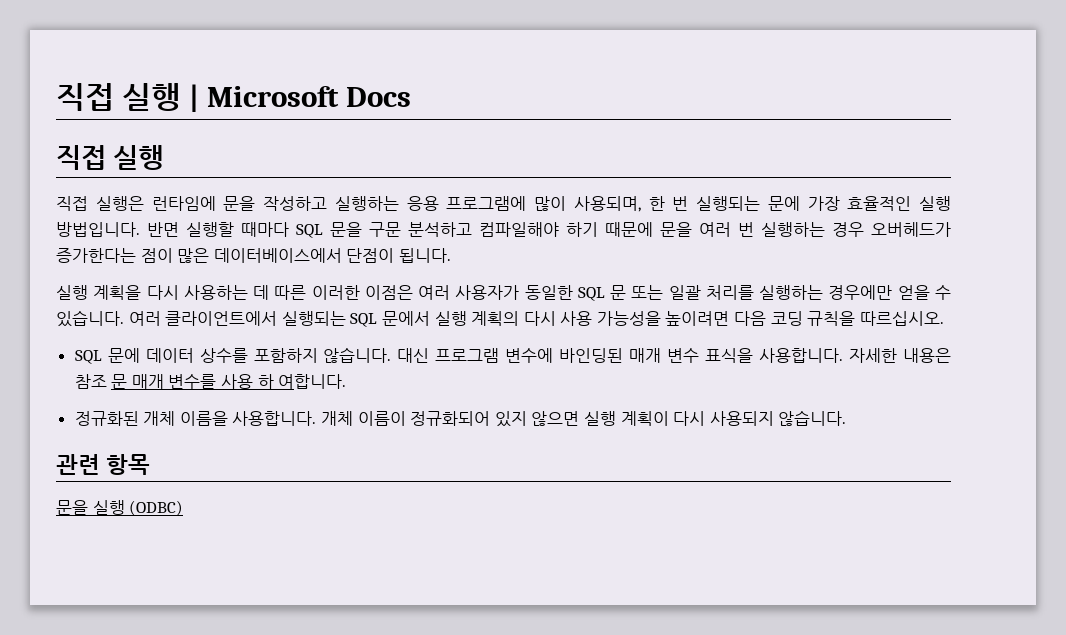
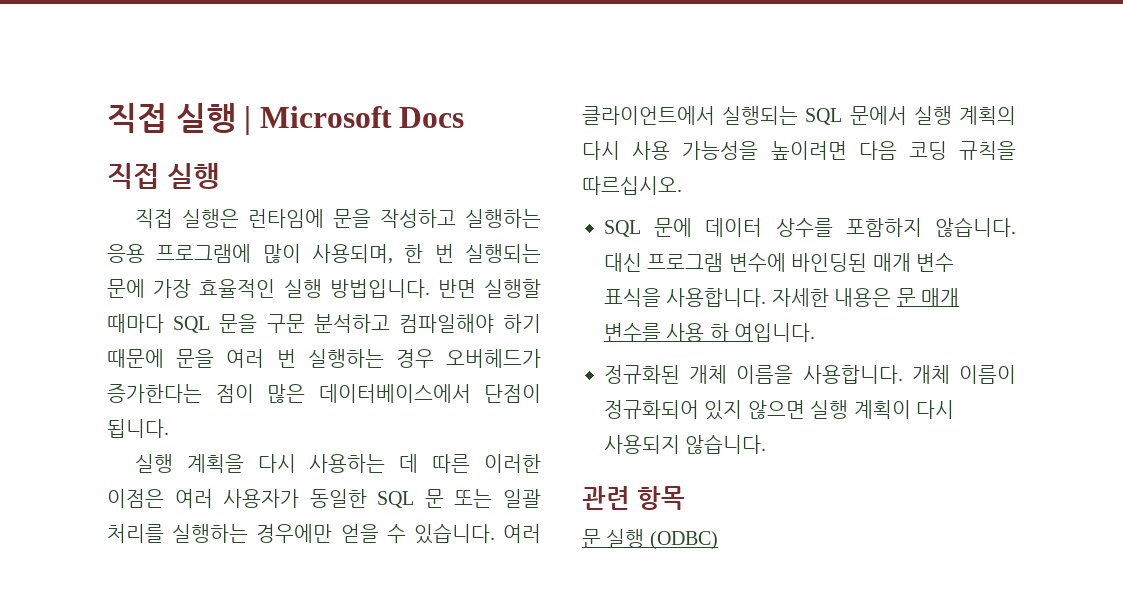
[74,374,107,389] 참조 -> (892, 297) none
[278,374,347,389] 여합니다. -> [734,323,816,342] 여입니다.
[56,500,88,515] 문을 -> [582,529,601,548] 문

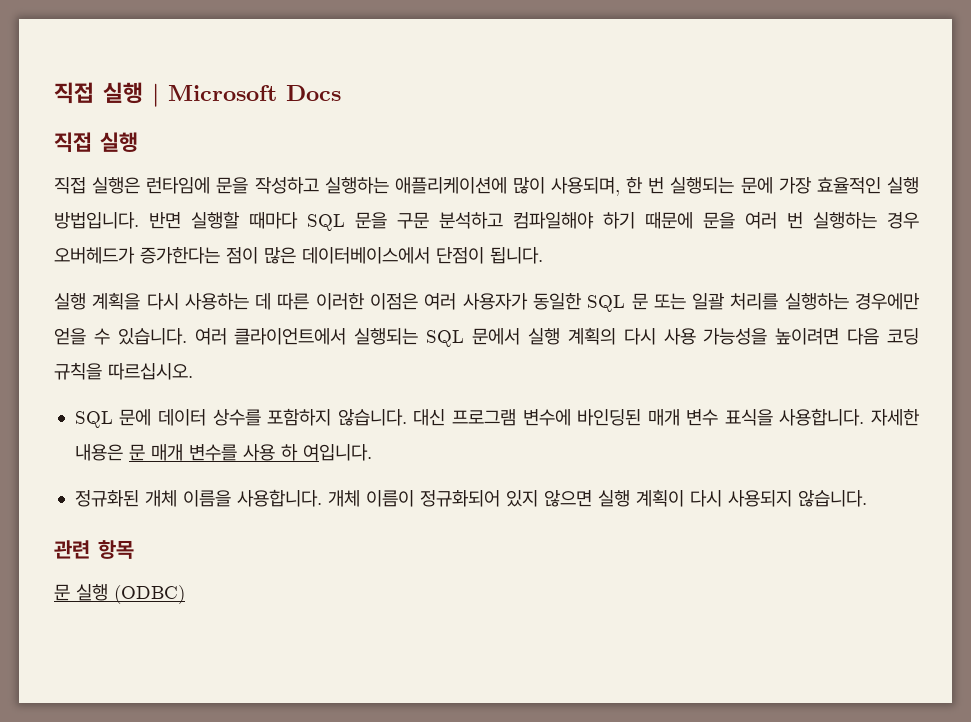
[107,244,252,263] 응용 프로그램에 -> [394,177,507,194] 애플리케이션에

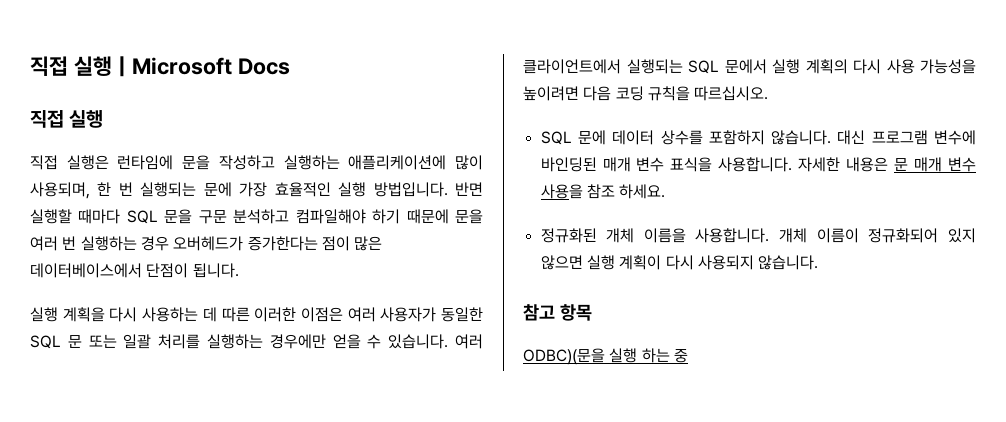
[188,444,372,461] 변수를 사용 하 여입니다. -> [948,157,976,172] [540,184,666,199] 변수 사용을 참조 하세요.
[54,540,90,559] 관련 -> [523,304,555,321] 참고
[54,584,185,604] 문 실행 (ODBC) -> [523,348,688,365] ODBC)(문을 실행 하는 중

